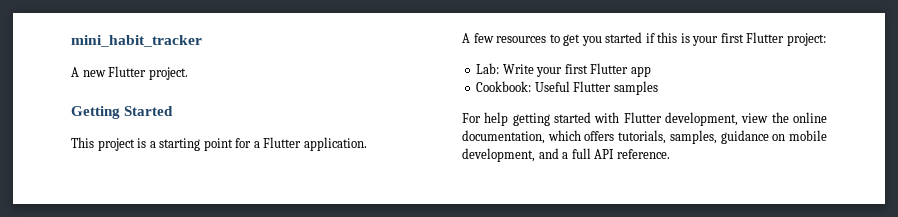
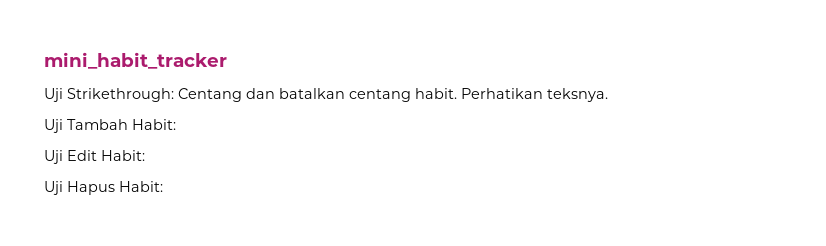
[71,66,188,80] [71,106,174,119] [71,137,367,151] [462,32,826,46] [476,63,651,77] [476,81,658,95] [462,112,827,126] [462,130,827,144] [462,148,670,162] A new Flutter project. // Getting Started // This project is a starting point for a Flutter application. // A few resources to get you started if this is your first Flutter project: // Lab: Write your first Flutter app // Cookbook: Useful Flutter samples // For help getting started with Flutter development, view the online documentation, which offers tutorials, samples, guidance on mobile development, and a full API reference. -> [44,88,608,102] [44,119,176,133] [44,150,145,164] [44,181,163,195] Uji Strikethrough: Centang dan batalkan centang habit. Perhatikan teksnya. // Uji Tambah Habit: // Uji Edit Habit: // Uji Hapus Habit:

